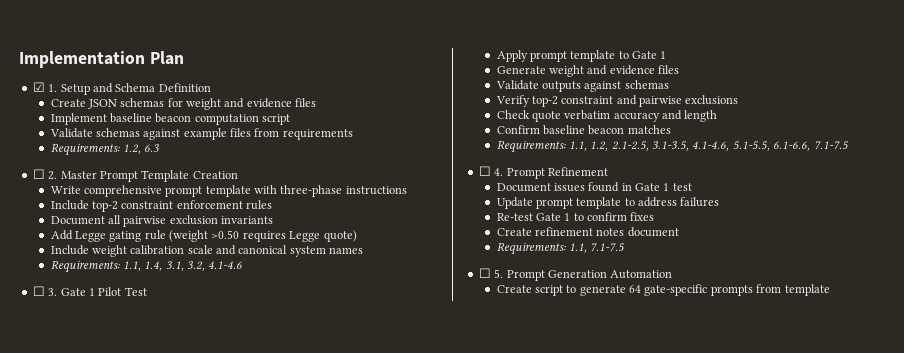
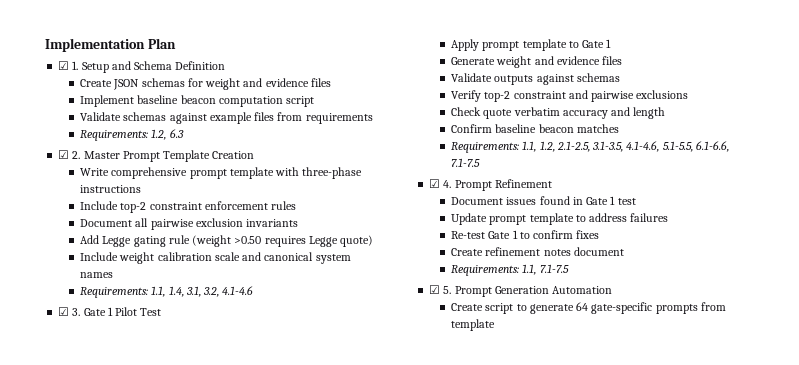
[32,169,45,179] ☐ -> [58,150,70,159] ☑
[32,286,45,296] ☐ -> [58,307,70,316] ☑
[478,166,491,176] ☐ -> [429,179,441,188] ☑
[478,268,491,278] ☐ -> [429,285,441,294] ☑

